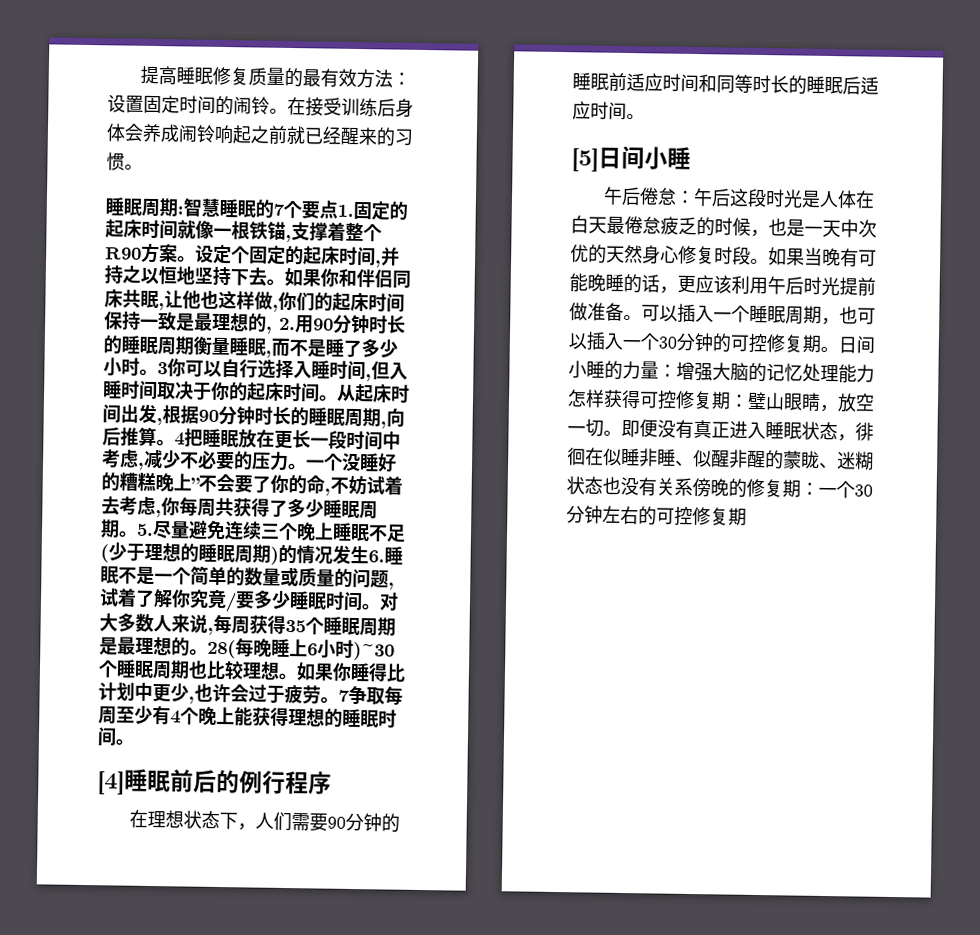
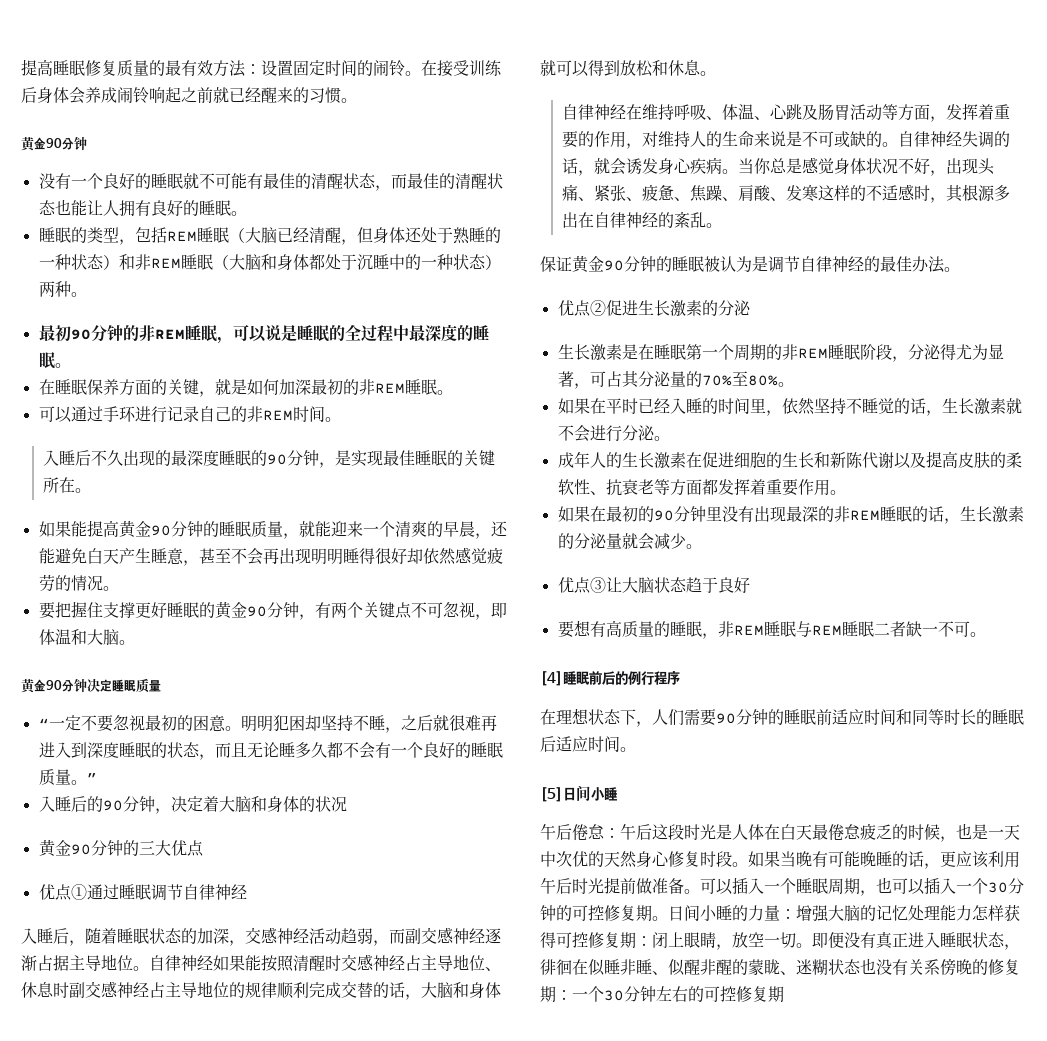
[105,197,408,221] [105,219,382,243] [105,242,400,268] [104,265,411,289] [104,289,405,313] [104,311,406,335] [103,335,398,359] [103,357,408,382] [102,380,410,404] [102,403,405,429] [102,426,401,451] [101,449,397,473] [101,472,403,496] [101,496,378,520] [100,519,406,543] [100,542,403,565] [100,565,395,590] [99,588,399,613] [99,612,396,637] [99,636,395,661] [98,659,406,682] [98,682,403,706] [98,705,397,729] [97,727,117,746] 睡眠周期:智慧睡眠的7个要点1.固定的起床时间就像一根铁锚,支撑着整个R90方案。设定个固定的起床时间,并持之以恒地坚持下去。如果你和伴侣同床共眠,让他也这样做,你们的起床时间保持一致是最理想的, 2.用90分钟时长的睡眠周期衡量睡眠,而不是睡了多少小时。3你可以自行选择入睡时间,但入睡时间取决于你的起床时间。从起床时间出发,根据90分钟时长的睡眠周期,向后推算。4把睡眠放在更长一段时间中考虑,减少不必要的压力。一个没睡好的糟糕晚上”不会要了你的命,不妨试着去考虑,你每周共获得了多少睡眠周期。5.尽量避免连续三个晚上睡眠不足(少于理想的睡眠周期)的情况发生6.睡眠不是一个简单的数量或质量的问题,试着了解你究竟/要多少睡眠时间。对大多数人来说,每周获得35个睡眠周期是最理想的。28(每晚睡上6小时)~30个睡眠周期也比较理想。如果你睡得比计划中更少,也许会过于疲劳。7争取每周至少有4个晚上能获得理想的睡眠时间 -> [21,136,87,151] [38,173,503,191] [38,199,247,216] [38,227,501,245] [38,254,501,270] [38,281,87,297] [38,324,489,344] [38,352,71,369] [38,379,453,397] [38,406,341,423] [43,450,496,468] [43,477,92,493] [38,520,508,539] [38,547,503,566] [38,574,119,592] [38,601,507,620] [38,629,135,645] [21,678,161,693] [38,715,497,733] [38,742,503,760] [38,769,97,786] [38,796,347,814] [38,839,204,857] [38,884,247,901] [21,927,502,946] [21,954,501,972] [21,981,501,1000] [540,60,716,77] [562,103,1011,122] [562,131,1011,149] [562,157,996,176] [562,184,1011,203] [562,211,723,228] [540,255,960,273] [557,300,751,317] [557,344,1004,362] [557,371,794,389] [557,398,1022,416] [557,425,670,442] [557,451,1022,469] [557,478,846,496] [557,506,1024,524] [557,533,702,550] [557,577,750,594] [557,620,970,639] 黄金90分钟 // 没有一个良好的睡眠就不可能有最佳的清醒状态，而最佳的清醒状态也能让人拥有良好的睡眠。 // 睡眠的类型，包括REM睡眠（大脑已经清醒，但身体还处于熟睡的一种状态）和非REM睡眠（大脑和身体都处于沉睡中的一种状态）两种。 // 最初90分钟的非REM睡眠，可以说是睡眠的全过程中最深度的睡眠。 // 在睡眠保养方面的关键，就是如何加深最初的非REM睡眠。 // 可以通过手环进行记录自己的非REM时间。 // 入睡后不久出现的最深度睡眠的90分钟，是实现最佳睡眠的关键所在。 // 如果能提高黄金90分钟的睡眠质量，就能迎来一个清爽的早晨，还能避免白天产生睡意，甚至不会再出现明明睡得很好却依然感觉疲劳的情况。 // 要把握住支撑更好睡眠的黄金90分钟，有两个关键点不可忽视，即体温和大脑。 // 黄金90分钟决定睡眠质量 // “一定不要忽视最初的困意。明明犯困却坚持不睡，之后就很难再进入到深度睡眠的状态，而且无论睡多久都不会有一个良好的睡眠质量。” // 入睡后的90分钟，决定着大脑和身体的状况 // 黄金90分钟的三大优点 // 优点①通过睡眠调节自律神经 // 入睡后，随着睡眠状态的加深，交感神经活动趋弱，而副交感神经逐渐占据主导地位。自律神经如果能按照清醒时交感神经占主导地位、休息时副交感神经占主导地位的规律顺利完成交替的话，大脑和身体就可以得到放松和休息。 // 自律神经在维持呼吸、体温、心跳及肠胃活动等方面，发挥着重要的作用，对维持人的生命来说是不可或缺的。自律神经失调的话，就会诱发身心疾病。当你总是感觉身体状况不好，出现头痛、紧张、疲惫、焦躁、肩酸、发寒这样的不适感时，其根源多出在自律神经的紊乱。 // 保证黄金90分钟的睡眠被认为是调节自律神经的最佳办法。 // 优点②促进生长激素的分泌 // 生长激素是在睡眠第一个周期的非REM睡眠阶段，分泌得尤为显著，可占其分泌量的70%至80%。 // 如果在平时已经入睡的时间里，依然坚持不睡觉的话，生长激素就不会进行分泌。 // 成年人的生长激素在促进细胞的生长和新陈代谢以及提高皮肤的柔软性、抗衰老等方面都发挥着重要作用。 // 如果在最初的90分钟里没有出现最深的非REM睡眠的话，生长激素的分泌量就会减少。 // 优点③让大脑状态趋于良好 // 要想有高质量的睡眠，非REM睡眠与REM睡眠二者缺一不可
[747,391,785,411] 璧山 -> [652,932,684,948] 闭上

